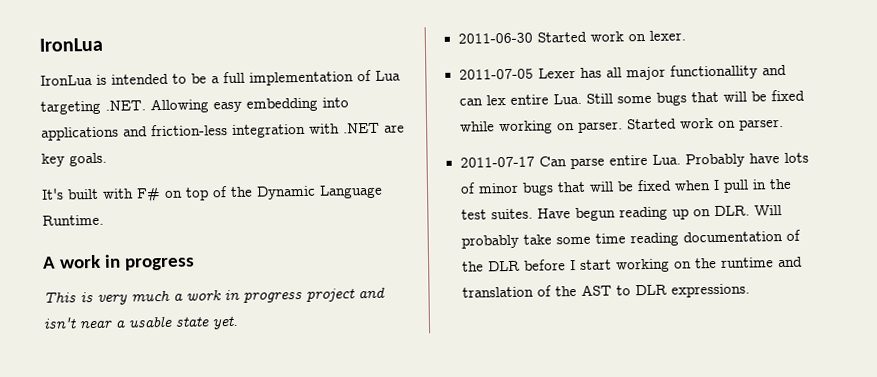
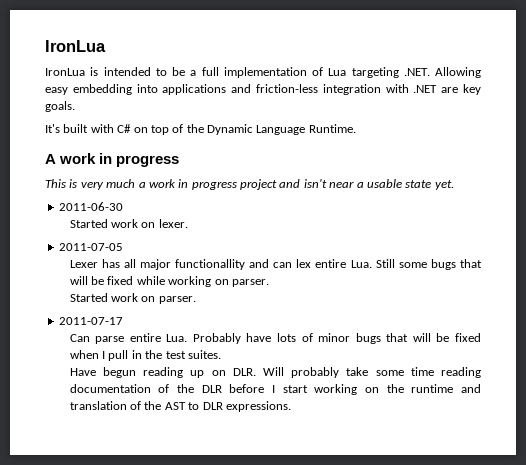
[136,187,161,202] F# -> [117,124,132,133] C#
(533, 38) none -> (123, 206) //
(534, 74) none -> (123, 247) //
(623, 127) none -> (269, 283) //
(535, 162) none -> (123, 321) //
(533, 214) none -> (221, 354) //

